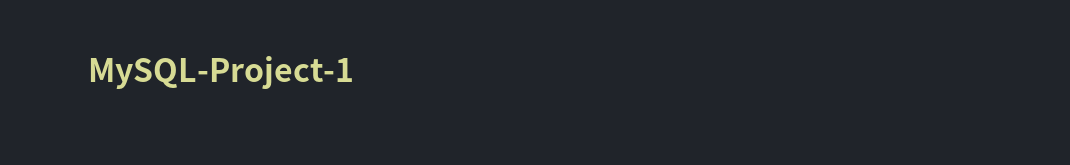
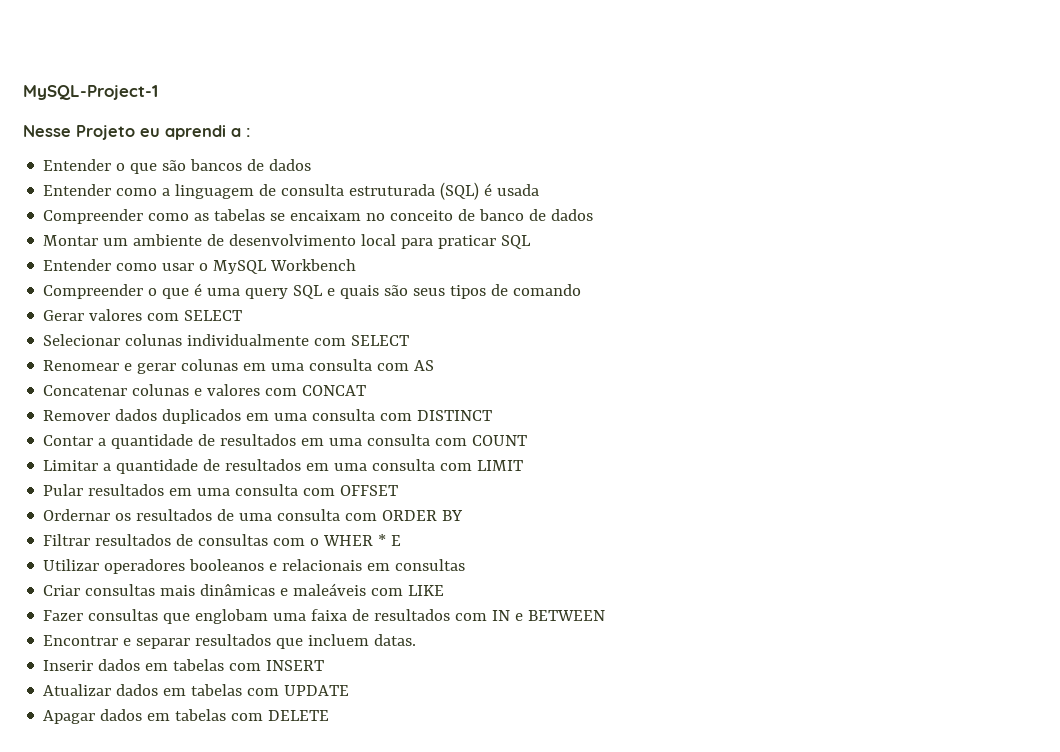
(354, 72) none -> [23,125,251,140] [43,159,312,174] [43,182,540,200] [43,209,594,224] [43,234,532,249] [43,259,357,274] [43,283,582,299] [43,309,243,321] [43,334,410,346] [43,359,435,374] [43,384,367,396] [43,409,493,424] [43,434,528,449] [43,459,524,474] [43,484,399,496] [43,509,464,521] [43,534,402,546] [43,559,466,574] [43,583,445,596] [43,609,606,624] [43,634,417,649] [43,659,325,671] [43,684,350,696] [43,709,330,724] // Nesse Projeto eu aprendi a : // Entender o que são bancos de dados // Entender como a linguagem de consulta estruturada (SQL) é usada // Compreender como as tabelas se encaixam no conceito de banco de dados // Montar um ambiente de desenvolvimento local para praticar SQL // Entender como usar o MySQL Workbench // Compreender o que é uma query SQL e quais são seus tipos de comando // Gerar valores com SELECT // Selecionar colunas individualmente com SELECT // Renomear e gerar colunas em uma consulta com AS // Concatenar colunas e valores com CONCAT // Remover dados duplicados em uma consulta com DISTINCT // Contar a quantidade de resultados em uma consulta com COUNT // Limitar a quantidade de resultados em uma consulta com LIMIT // Pular resultados em uma consulta com OFFSET // Ordernar os resultados de uma consulta com ORDER BY // Filtrar resultados de consultas com o WHER * E // Utilizar operadores booleanos e relacionais em consultas // Criar consultas mais dinâmicas e maleáveis com LIKE // Fazer consultas que englobam uma faixa de resultados com IN e BETWEEN // Encontrar e separar resultados que incluem datas. // Inserir dados em tabelas com INSERT // Atualizar dados em tabelas com UPDATE // Apagar dados em tabelas com DELETE

